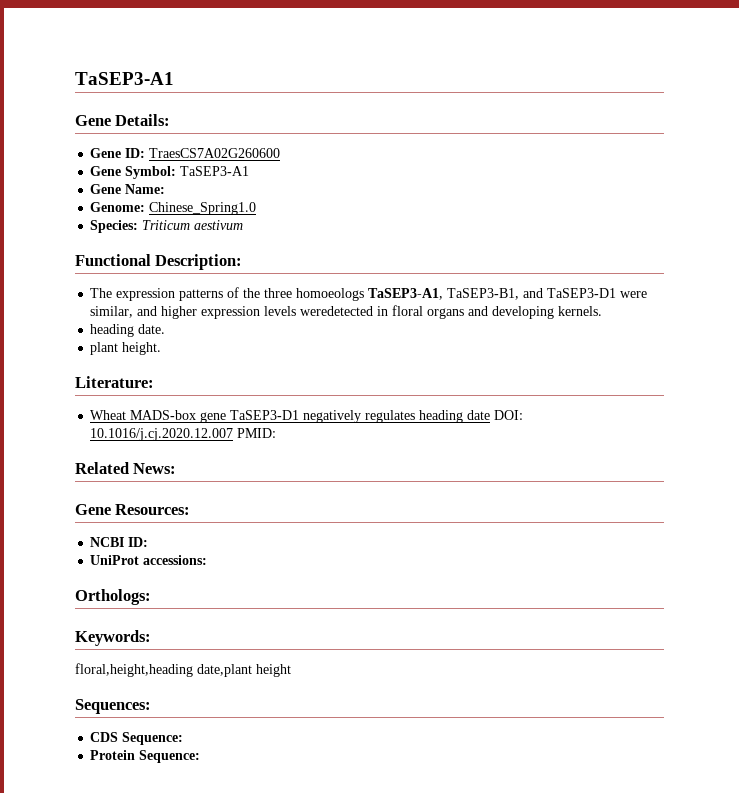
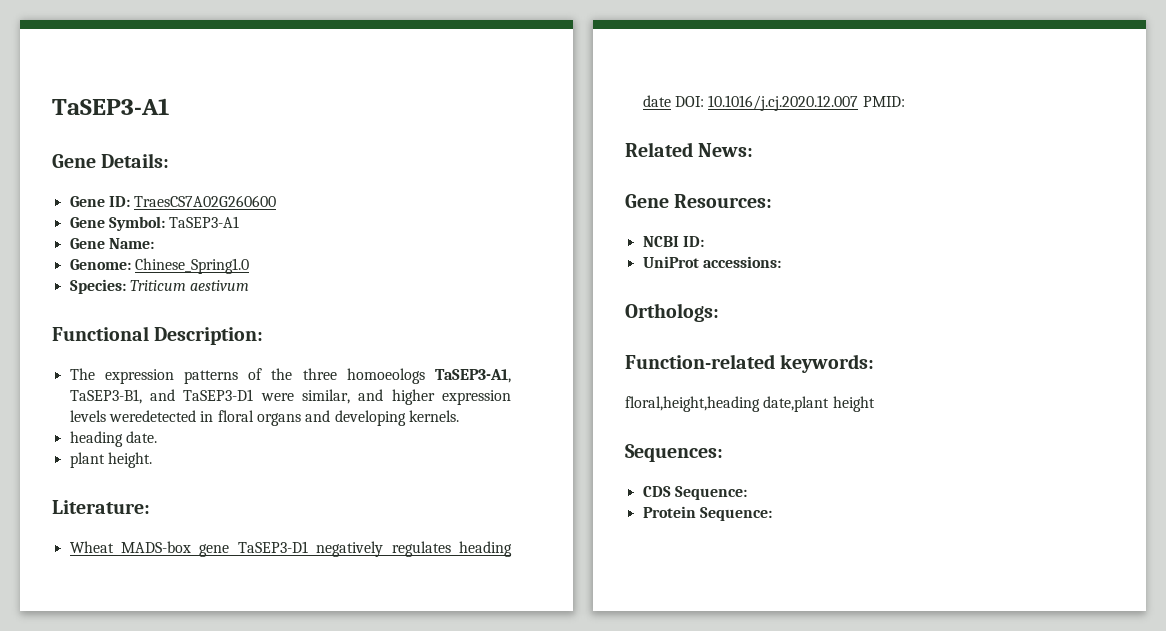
[75,630,151,646] Keywords: -> [625,354,875,373] Function-related keywords:

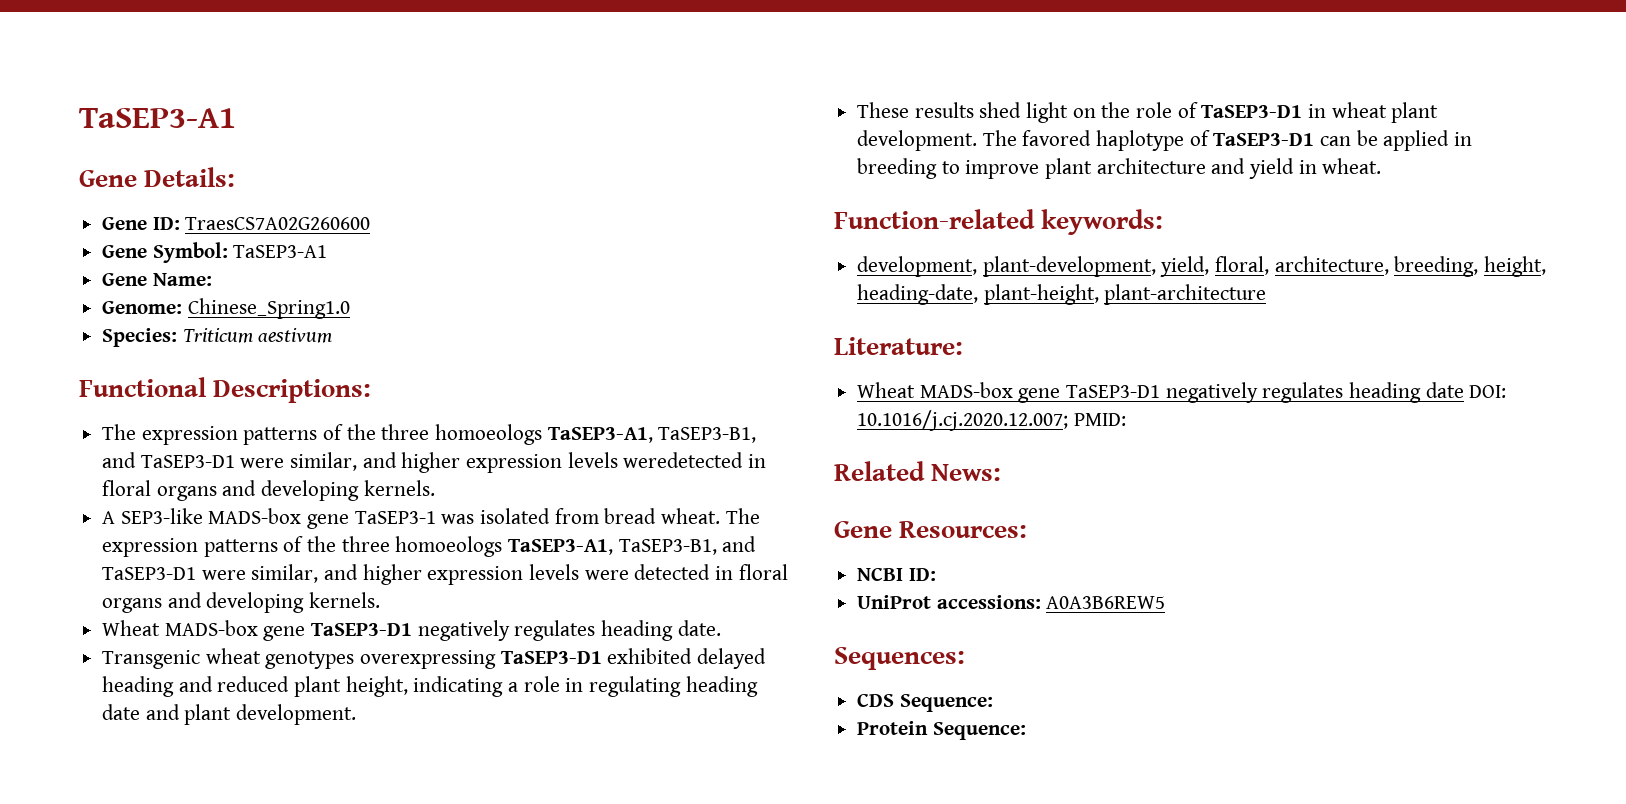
[154,327,264,345] Description: -> [213,379,372,403] Descriptions:
[69,431,157,447] [69,452,152,468] heading date. // plant height. -> [102,508,760,529] [102,536,757,557] [102,564,788,585] [102,592,381,613] [102,620,721,641] [102,648,767,669] [102,676,758,697] [102,704,357,725] [857,102,1439,123] [857,130,1473,151] [857,158,1382,179] [834,209,1164,235] [857,256,1547,277] [857,284,1267,305] A SEP3-like MADS-box gene TaSEP3-1 was isolated from bread wheat. The expression patterns of the three homoeologs TaSEP3-A1, TaSEP3-B1, and TaSEP3-D1 were similar, and higher expression levels were detected in floral organs and developing kernels. // Wheat MADS-box gene TaSEP3-D1 negatively regulates heading date. // Transgenic wheat genotypes overexpressing TaSEP3-D1 exhibited delayed heading and reduced plant height, indicating a role in regulating heading date and plant development. // These results shed light on the role of TaSEP3-D1 in wheat plant development. The favored haplotype of TaSEP3-D1 can be applied in breeding to improve plant architecture and yield in wheat. // Function-related keywords: // development, plant-development, yield, floral, architecture, breeding, height, heading-date, plant-height, plant-architecture
[708,95,859,111] 10.1016/j.cj.2020.12.007 -> [857,410,1069,431] 10.1016/j.cj.2020.12.007;
[625,303,719,322] [625,354,875,373] [625,396,875,412] // Orthologs: // Function-related keywords: // floral,height,heading date,plant height -> [1046,596,1166,609] A0A3B6REW5

